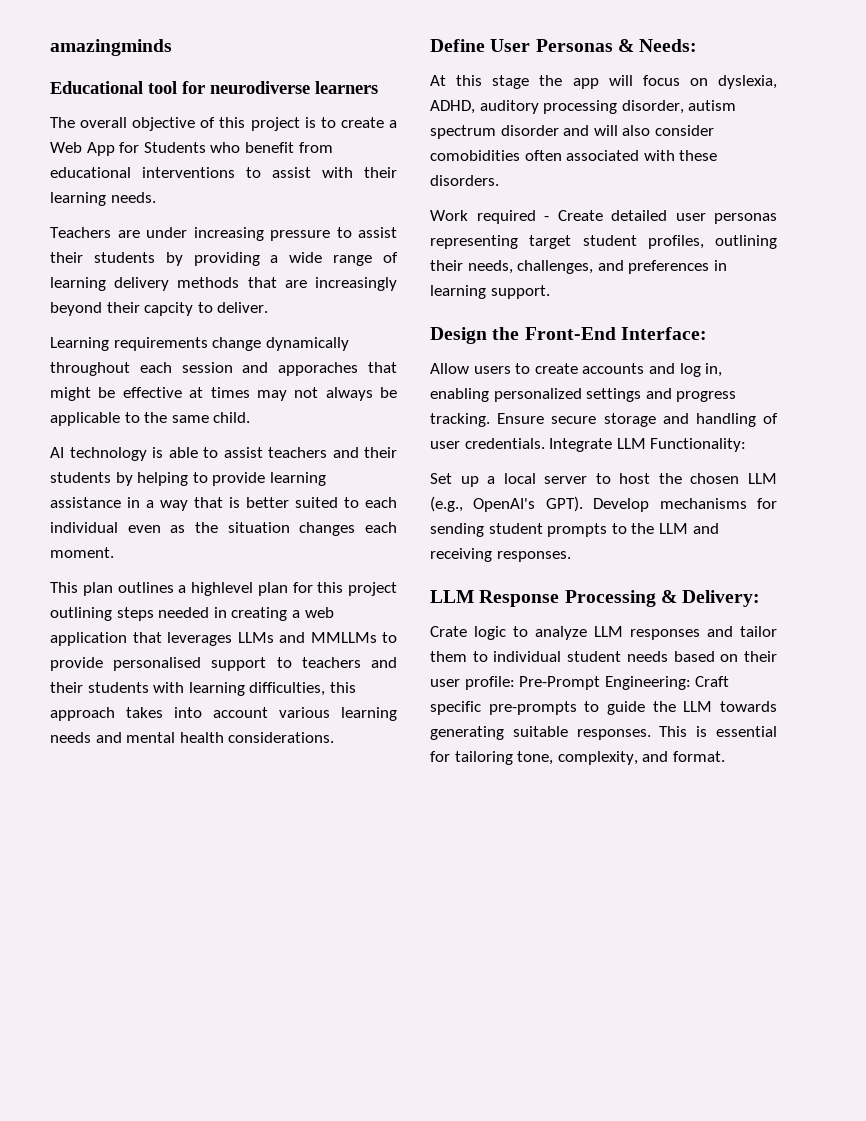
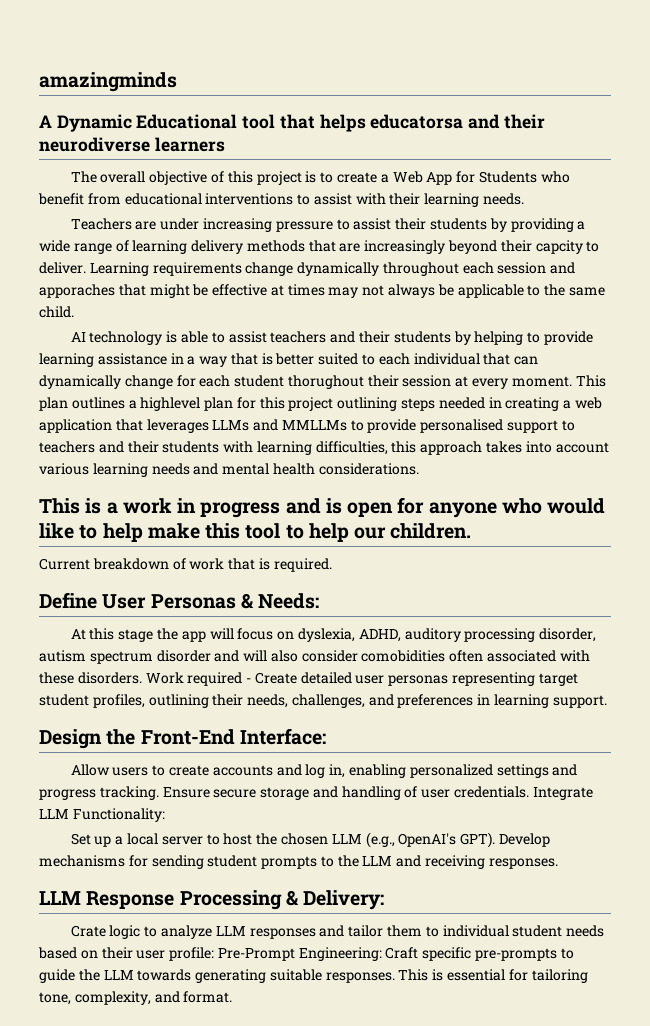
[50,81,205,94] Educational tool for -> [39,114,545,132] A Dynamic Educational tool that helps educatorsa and their
(269, 307) // -> (86, 268) none
[127,522,397,536] even as the situation changes each -> [483,353,539,365] [39,375,509,389] that can dynamically change for each student thorughout their session at every
(114, 552) // -> (572, 381) none
(335, 737) none -> [39,497,606,518] [39,523,472,542] [39,558,332,572] // This is a work in progress and is open for anyone who would like to help make this tool to help our children. // Current breakdown of work that is required.
(499, 180) // -> (142, 678) none

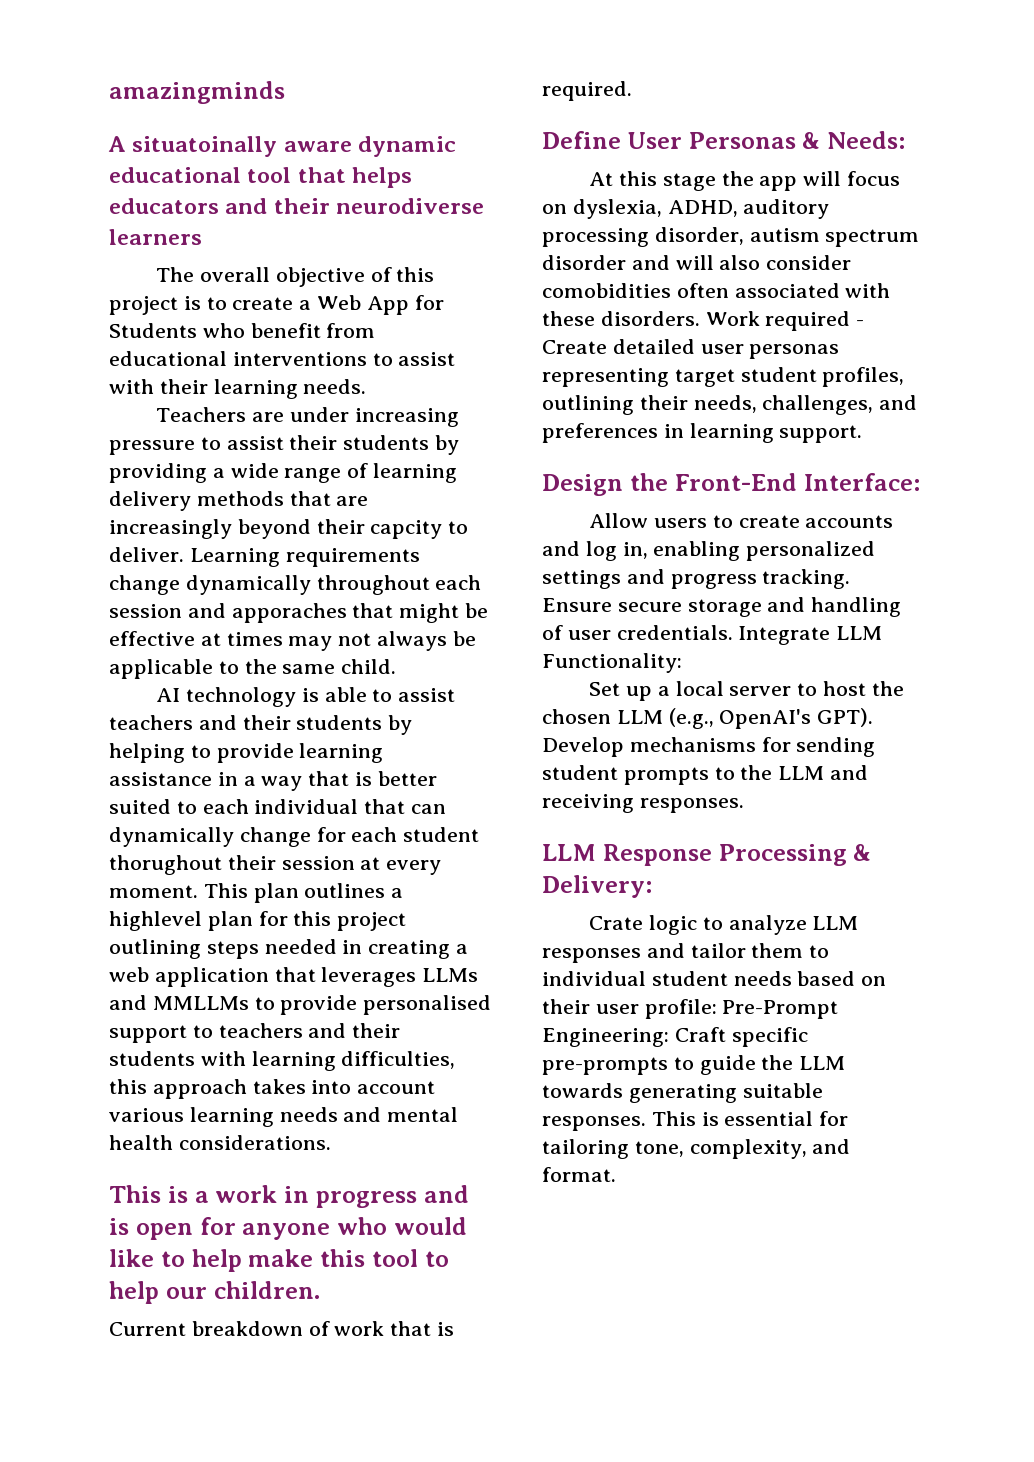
[56,114,238,132] Dynamic Educational -> [132,136,457,157] [109,167,241,183] situatoinally aware dynamic educational
[370,114,464,129] educatorsa -> [109,198,219,214] educators

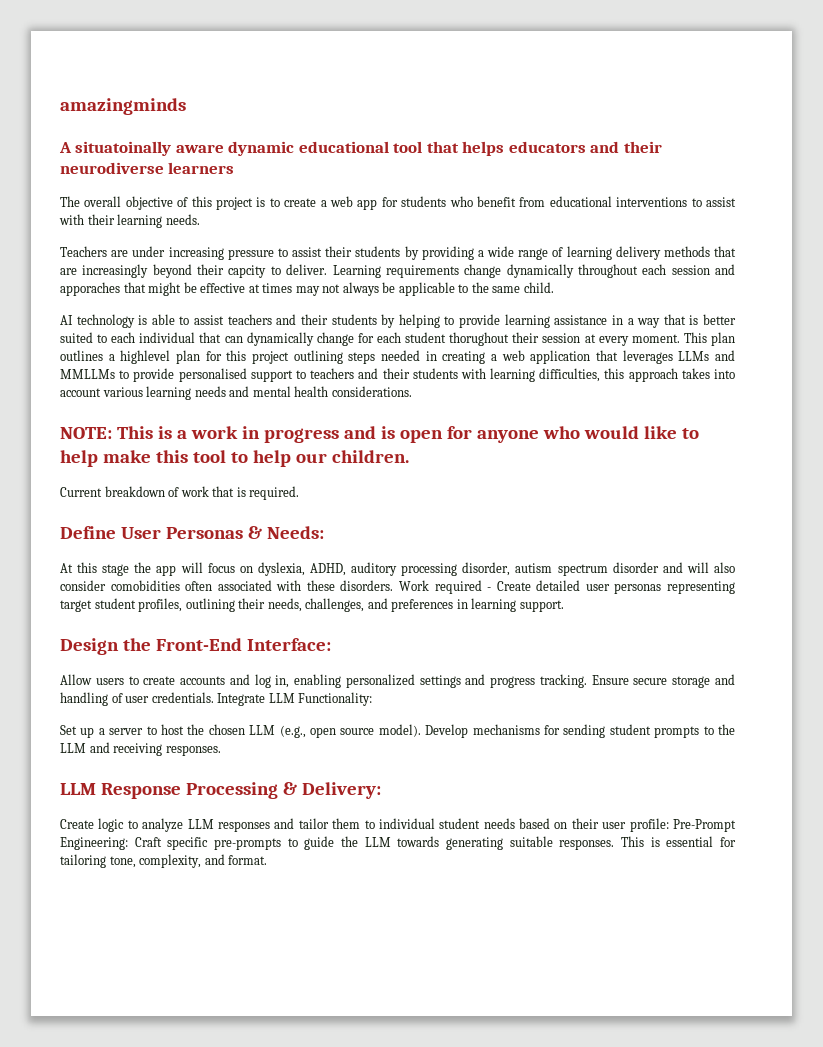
[317,295,444,315] [109,323,197,338] Web App for Students -> [330,196,447,210] web app for students
(331, 1142) none -> [60,427,112,439] NOTE:
[675,681,724,696] local -> (105, 731) none
[719,708,874,729] OpenAI's GPT). -> [310,724,421,738] open source model).
[589,916,644,930] Crate -> [60,819,94,829] Create

